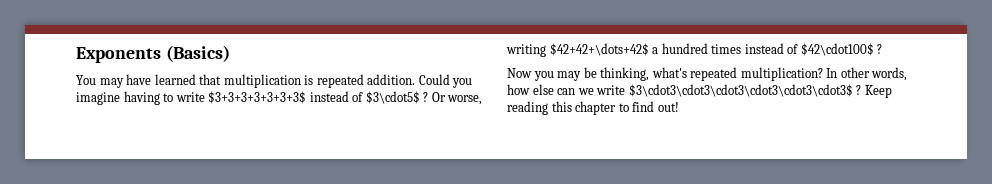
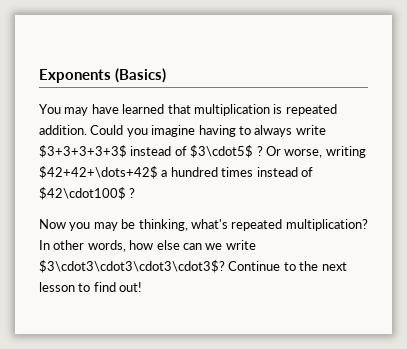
[175,91,307,104] write $3+3+3+3+3+3+3$ -> [254,125,326,137] [39,145,127,158] always write $3+3+3+3+3$
[628,84,892,98] [507,101,617,115] $3\cdot3\cdot3\cdot3\cdot3\cdot3\cdot3$ ? Keep reading this chapter -> [39,260,347,273] [39,282,75,292] $3\cdot3\cdot3\cdot3\cdot3$? Continue to the next lesson

